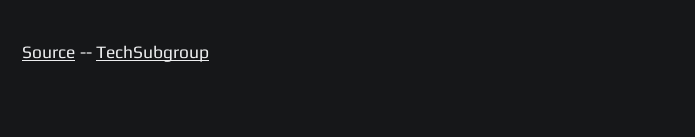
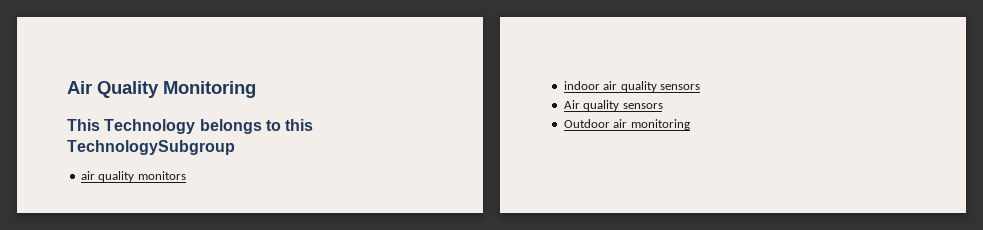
[22,45,210,62] Source -- TechSubgroup -> [67,81,256,98] [67,119,314,134] [67,140,235,155] [80,171,186,182] [563,81,700,92] [563,100,663,111] [563,119,690,130] Air Quality Monitoring // This Technology belongs to this TechnologySubgroup // air quality monitors // indoor air quality sensors // Air quality sensors // Outdoor air monitoring

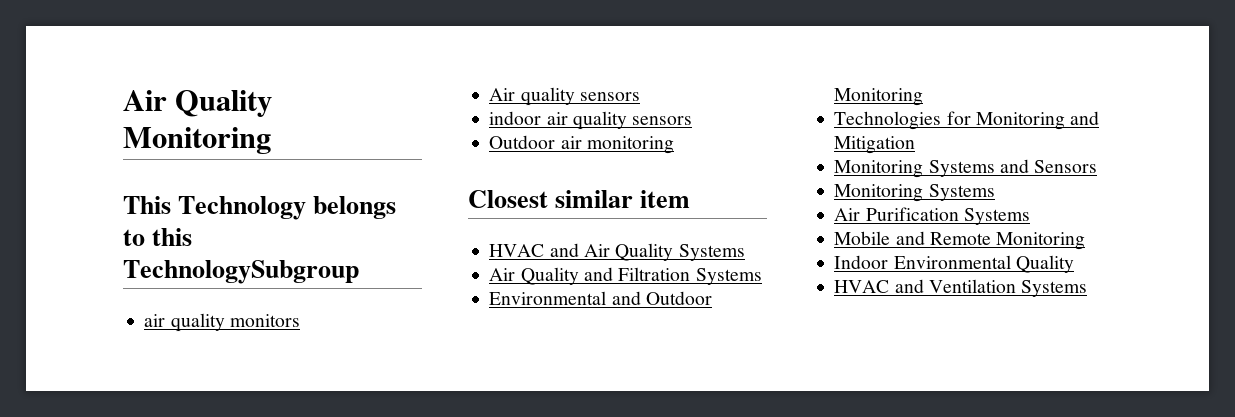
[563,81,700,92] [563,100,580,109] indoor air quality sensors // Air -> [489,87,640,106] [489,111,568,125] Air quality sensors // indoor air
(690, 124) none -> [468,190,691,208] [489,243,745,261] [489,267,762,285] [489,291,712,305] [834,88,924,106] [834,111,1100,130] [834,136,916,154] [834,159,1098,178] [834,184,995,202] [834,207,1030,225] [834,231,1086,250] [834,255,1074,273] [834,279,1088,297] // Closest similar item // HVAC and Air Quality Systems // Air Quality and Filtration Systems // Environmental and Outdoor Monitoring // Technologies for Monitoring and Mitigation // Monitoring Systems and Sensors // Monitoring Systems // Air Purification Systems // Mobile and Remote Monitoring // Indoor Environmental Quality // HVAC and Ventilation Systems

